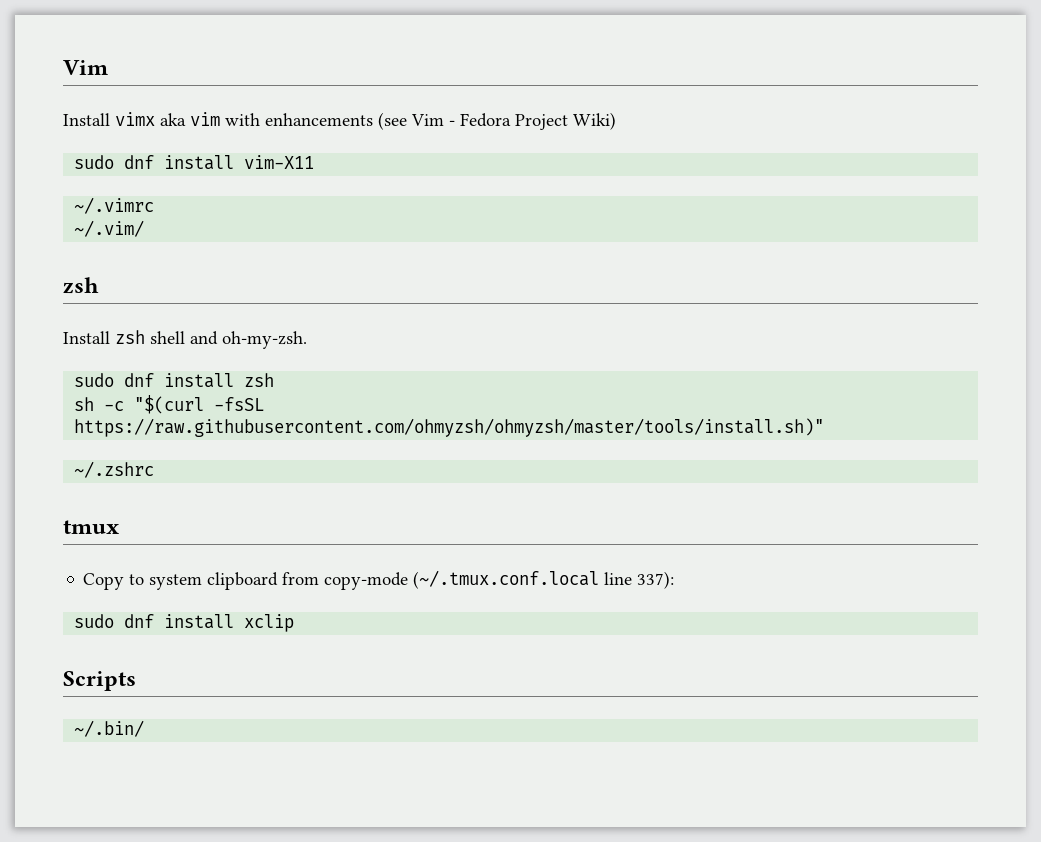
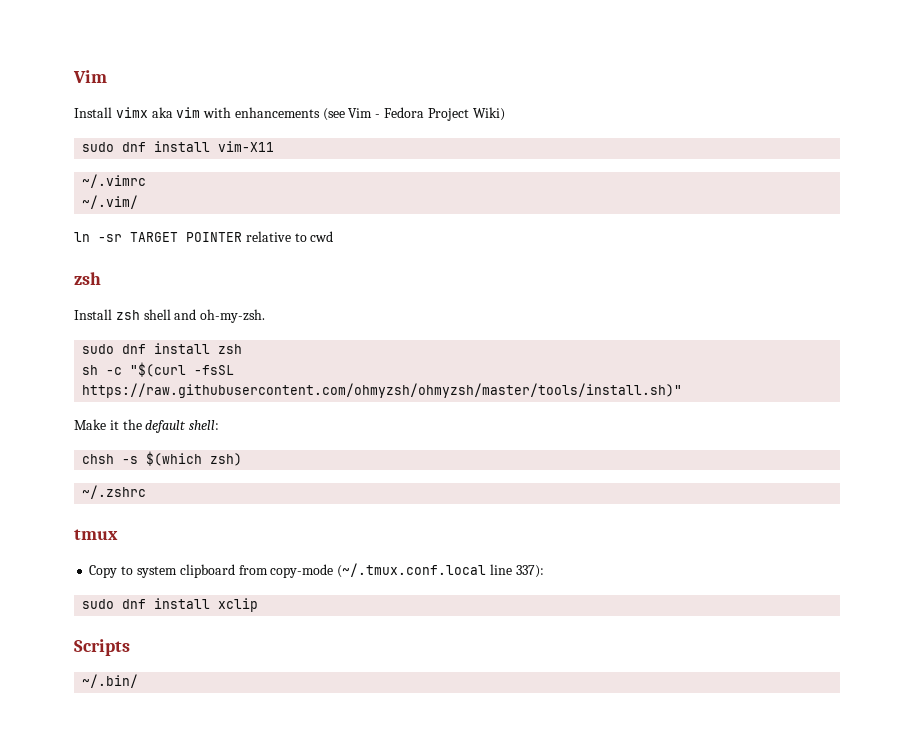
(145, 228) none -> [74,231,334,242] // ln -sr TARGET POINTER relative to cwd
(825, 427) none -> [74,419,220,433] [82,451,243,466] // Make it the default shell: // chsh -s $(which zsh)

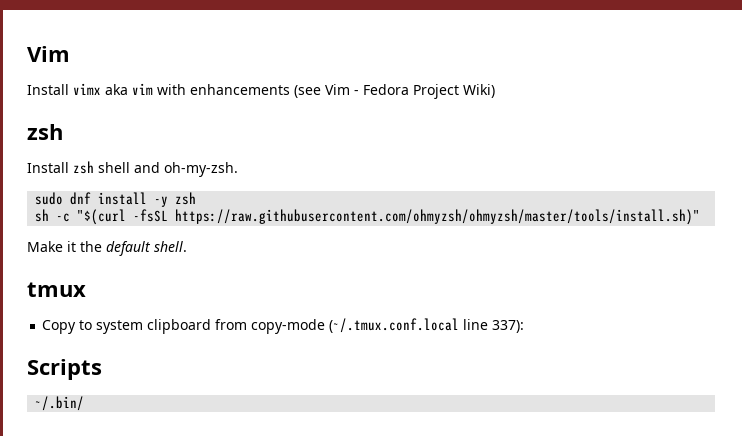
[82,141,275,152] [82,174,147,188] [82,195,139,209] [74,231,334,242] // sudo dnf install vim-X11 // ~/.vimrc // ~/.vim/ // ln -sr TARGET POINTER relative to cwd -> (495, 91) none
(211, 348) none -> [154,196,169,207] -y
[189,420,220,430] [82,451,243,466] [82,485,147,499] shell: // chsh -s $(which zsh) // ~/.zshrc -> [154,241,187,252] shell.
[82,598,259,612] // sudo dnf install xclip -> (525, 326) none

